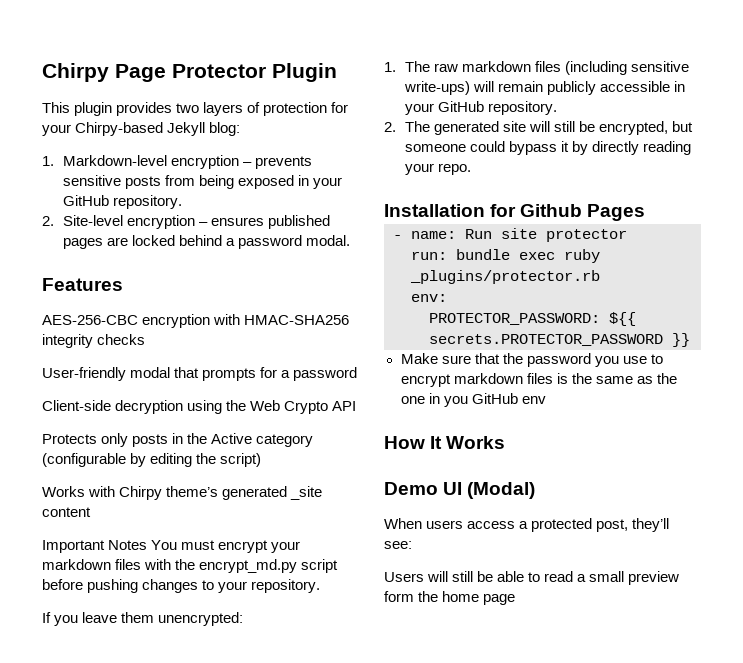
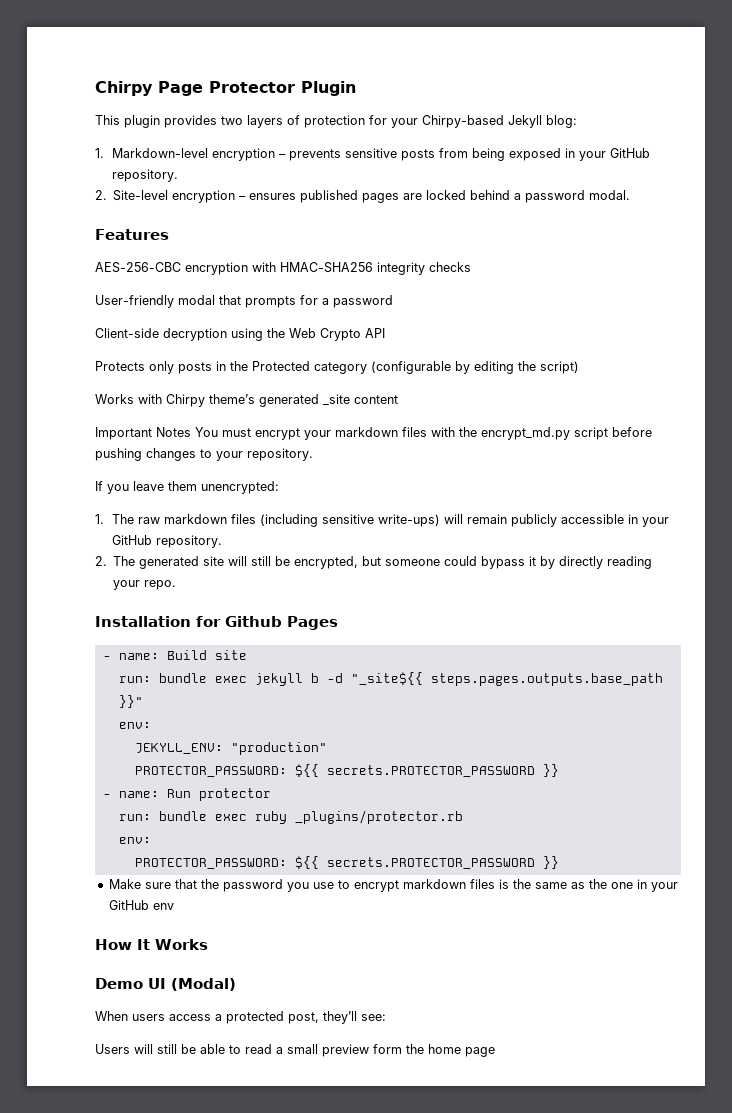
[211,433,253,444] Active -> [252,361,310,371] Protected
(646, 212) none -> [102,650,247,660] [118,672,663,686] [118,695,143,708] [118,722,151,729] [134,742,327,755] [134,764,559,777] // - name: Build site // run: bundle exec jekyll b -d "_site${{ steps.pages.outputs.base_path }}" // env: // JEKYLL_ENV: "production" // PROTECTOR_PASSWORD: ${{ secrets.PROTECTOR_PASSWORD }}
[501,228,537,239] site -> (191, 793) none
[443,396,468,407] you -> [650,882,678,892] your

